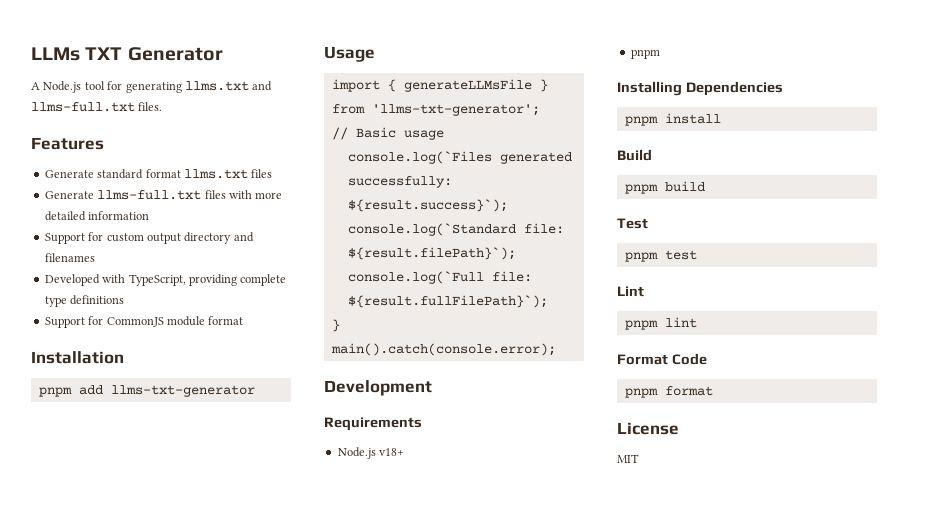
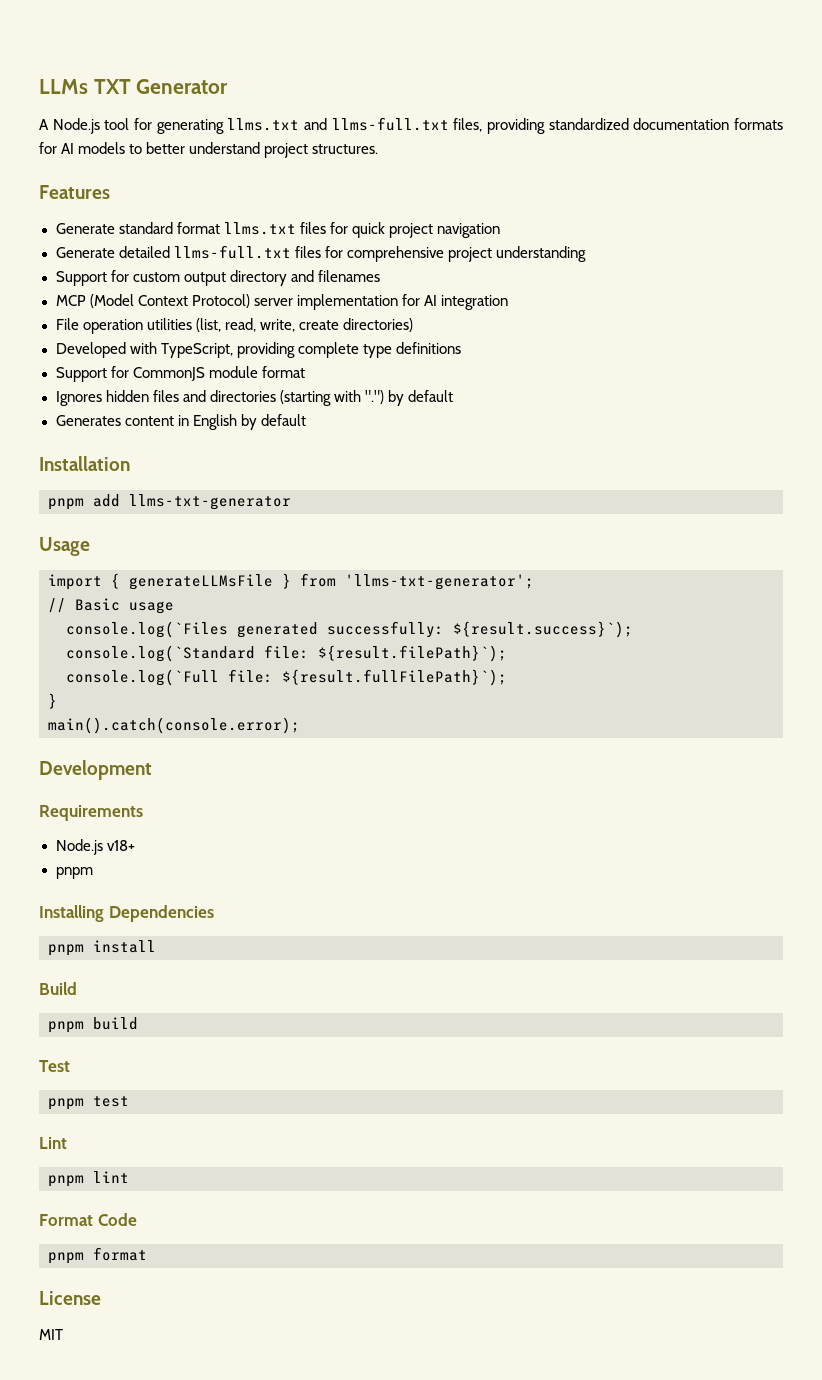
[138,102,163,111] files. -> [453,118,783,134] [39,142,379,158] files, providing standardized documentation formats for AI models to better understand project structures.
[44,191,94,199] // Generate -> [329,222,500,238] [55,246,170,258] for quick project navigation // Generate detailed
[228,190,283,199] [44,211,150,221] with more detailed information -> [324,246,586,262] for comprehensive project understanding
(95, 257) none -> [55,294,508,310] [55,318,413,334] // MCP (Model Context Protocol) server implementation for AI integration // File operation utilities (list, read, write, create directories)
(244, 320) none -> [55,390,453,406] [55,414,306,430] // Ignores hidden files and directories (starting with ".") by default // Generates content in English by default

